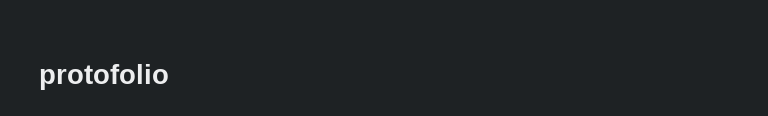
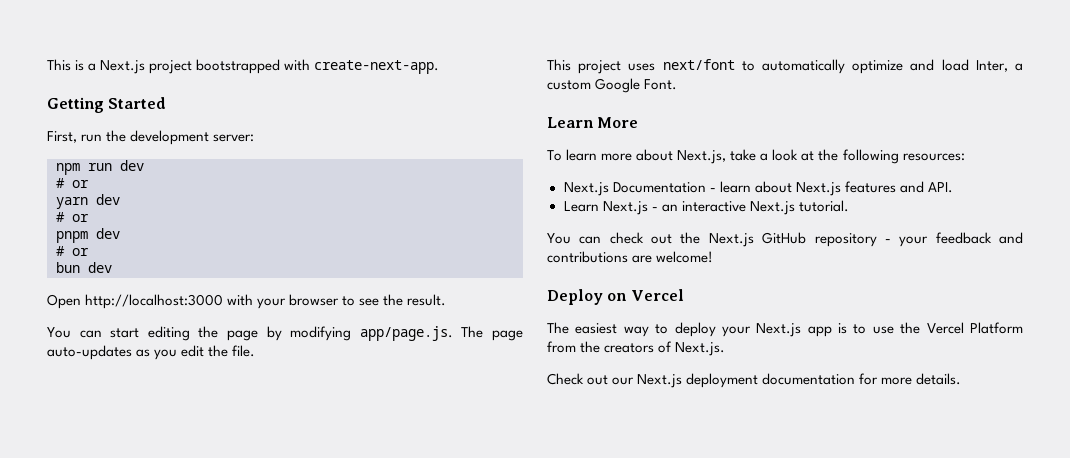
[39,64,169,90] protofolio -> [47,59,440,74] [47,97,167,113] [47,130,255,145] [56,160,144,175] [56,178,89,188] [56,194,120,209] [56,212,89,222] [56,228,120,243] [56,246,89,256] [56,262,112,273] [47,294,447,309] [47,326,523,341] [47,345,256,360] [547,59,1023,74] [547,78,678,93] [547,117,639,128] [547,149,965,164] [563,181,953,196] [563,200,849,215] [547,232,1023,247] [547,251,714,263] [547,289,684,305] [547,322,1023,337] [547,341,726,356] [547,373,962,388] This is a Next.js project bootstrapped with create-next-app. // Getting Started // First, run the development server: // npm run dev // # or // yarn dev // # or // pnpm dev // # or // bun dev // Open http://localhost:3000 with your browser to see the result. // You can start editing the page by modifying app/page.js. The page auto-updates as you edit the file. // This project uses next/font to automatically optimize and load Inter, a custom Google Font. // Learn More // To learn more about Next.js, take a look at the following resources: // Next.js Documentation - learn about Next.js features and API. // Learn Next.js - an interactive Next.js tutorial. // You can check out the Next.js GitHub repository - your feedback and contributions are welcome! // Deploy on Vercel // The easiest way to deploy your Next.js app is to use the Vercel Platform from the creators of Next.js. // Check out our Next.js deployment documentation for more details.

